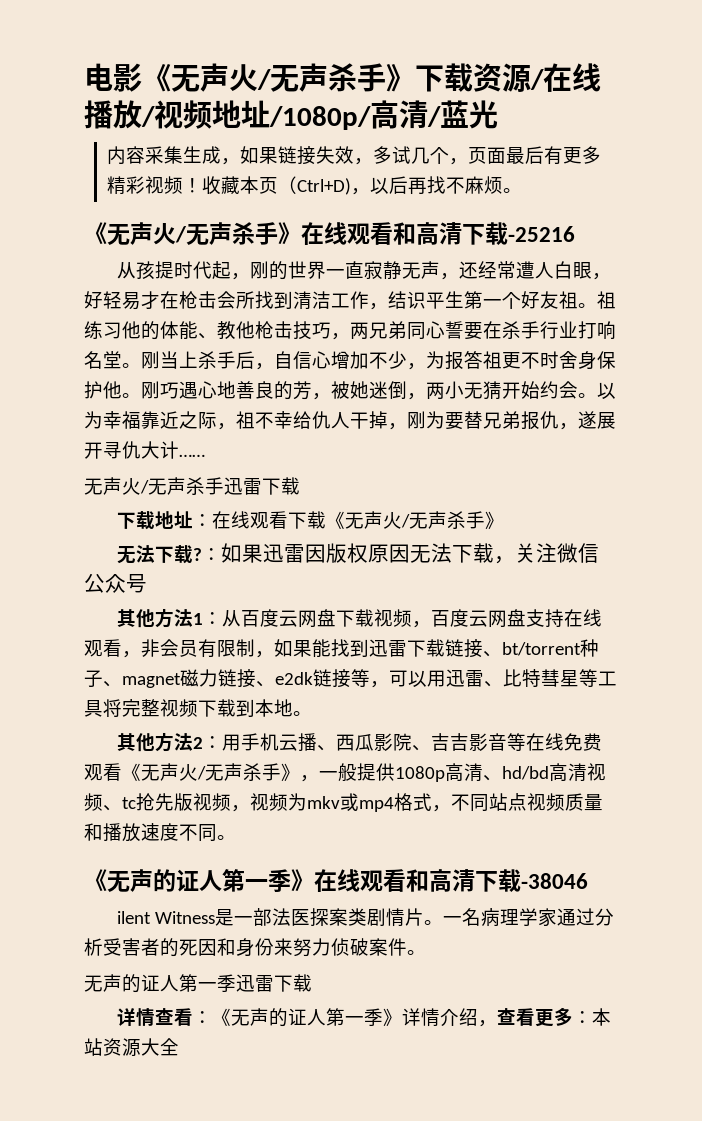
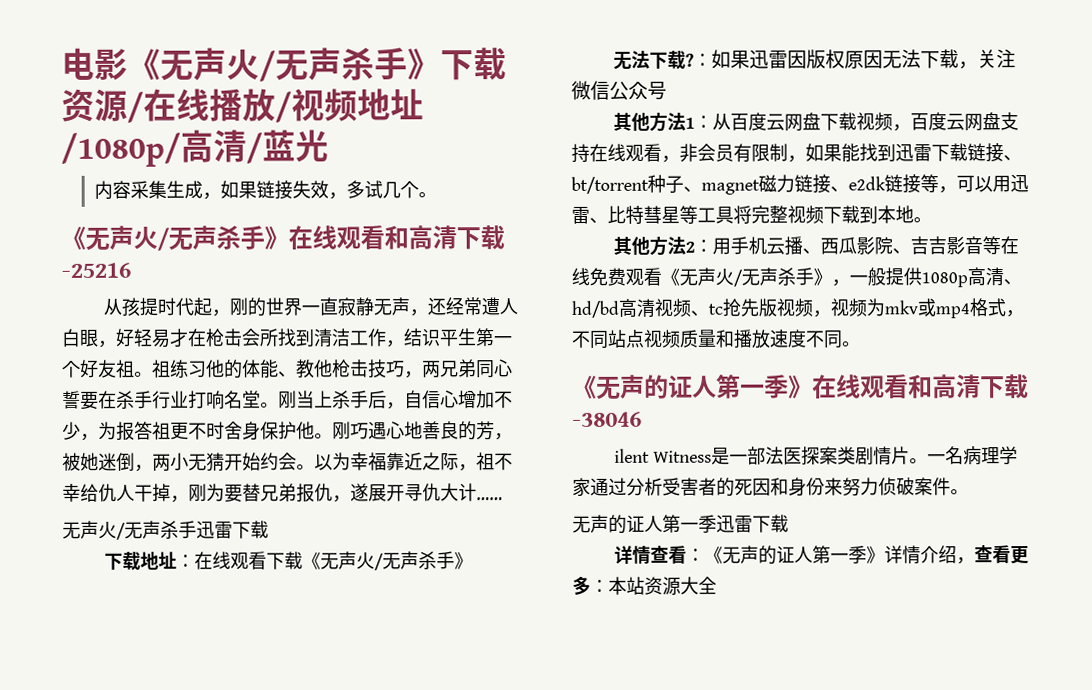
[448,146,601,165] [106,176,503,195] ，页面最后有更多精彩视频！收藏本页（Ctrl+D)，以后再找不麻烦 -> (419, 190) none

